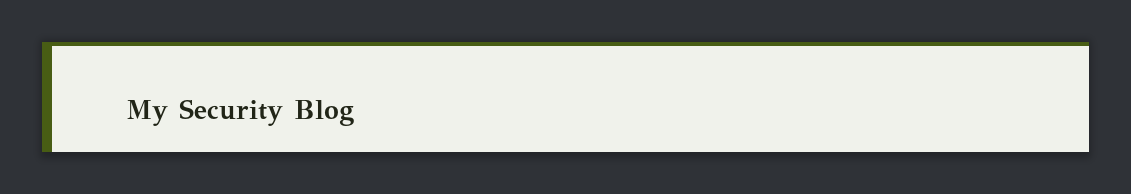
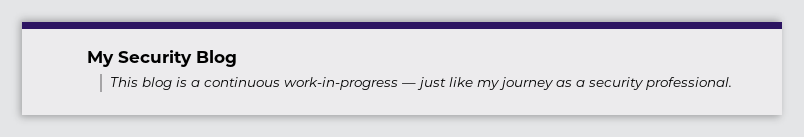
(354, 113) none -> [109,77,732,90] // This blog is a continuous work-in-progress — just like my journey as a security professional.

